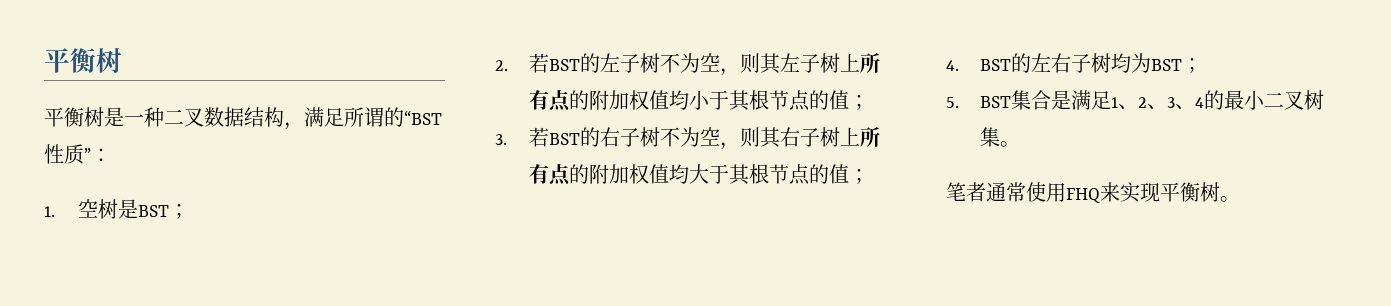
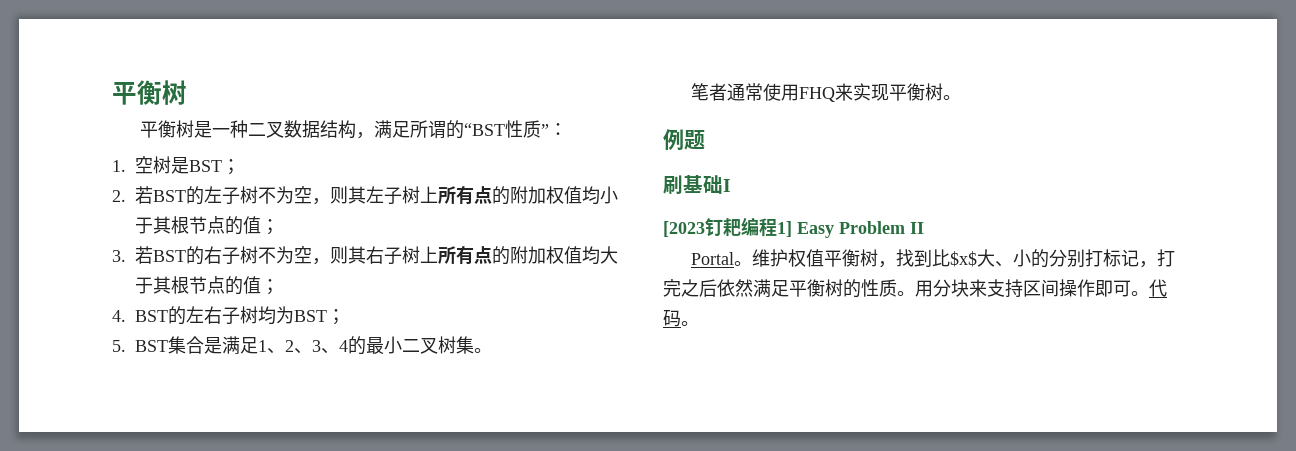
(1240, 199) none -> [663,129,705,150] [663,174,731,194] [663,217,924,238] [690,249,1175,268] [663,279,1167,298] [663,310,699,327] // 例题 // 刷基础I // [2023钉耙编程1] Easy Problem II // Portal。维护权值平衡树，找到比$x$大、小的分别打标记，打完之后依然满足平衡树的性质。用分块来支持区间操作即可。代码。

